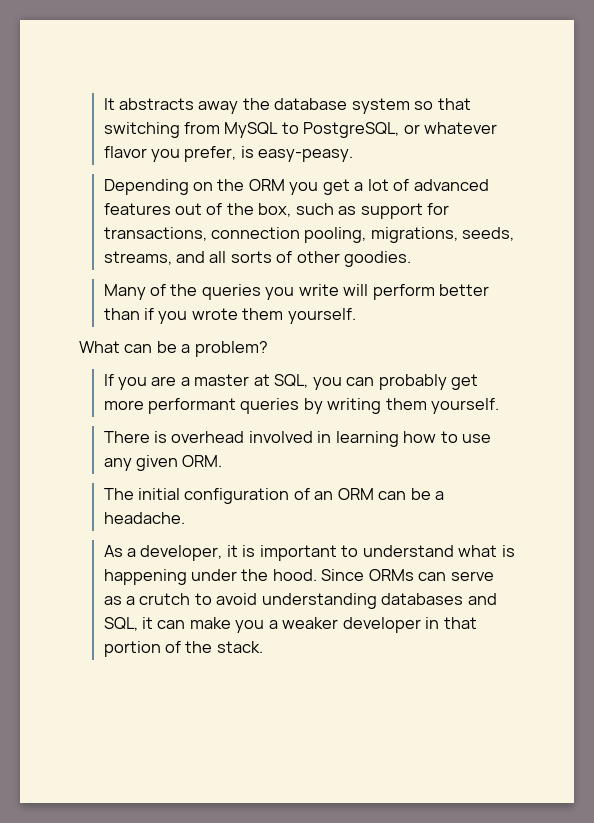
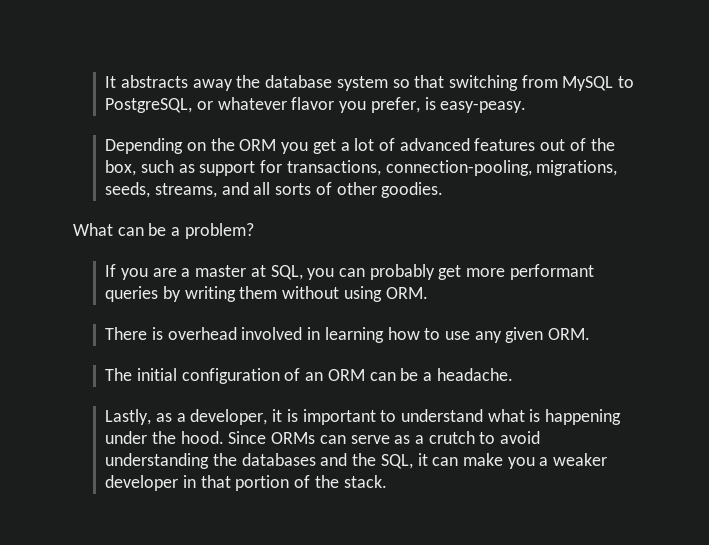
[210,227,367,243] connection pooling, -> [385,160,532,176] connection-pooling,
[103,284,490,300] [103,308,356,324] // Many of the queries you write will perform better than if you wrote them yourself. -> (444, 190) none
[431,398,500,414] yourself. -> [282,286,428,302] without using ORM.
[103,545,123,557] As -> [105,409,172,425] Lastly, as
(377, 601) none -> [212,453,237,466] the
(497, 599) none -> [352,453,377,466] the

